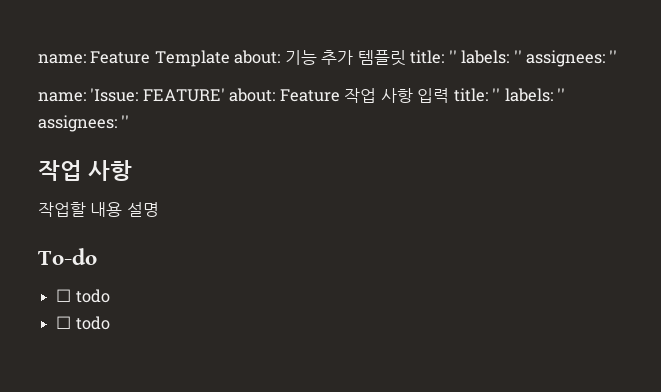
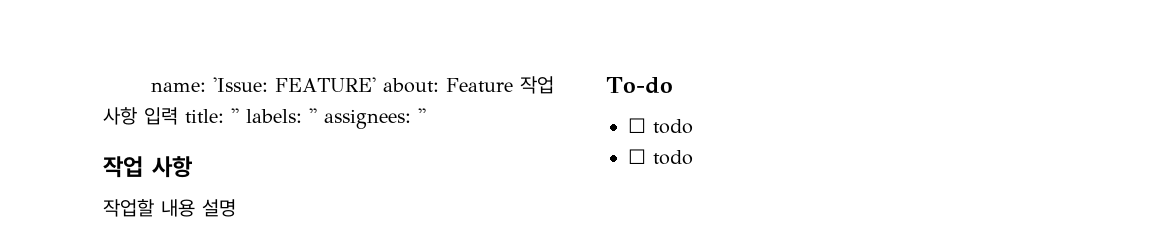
[38,50,618,67] [38,92,86,102] name: Feature Template about: 기능 추가 템플릿 title: '' labels: '' assignees: '' // name: -> [150,82,206,92] name:

